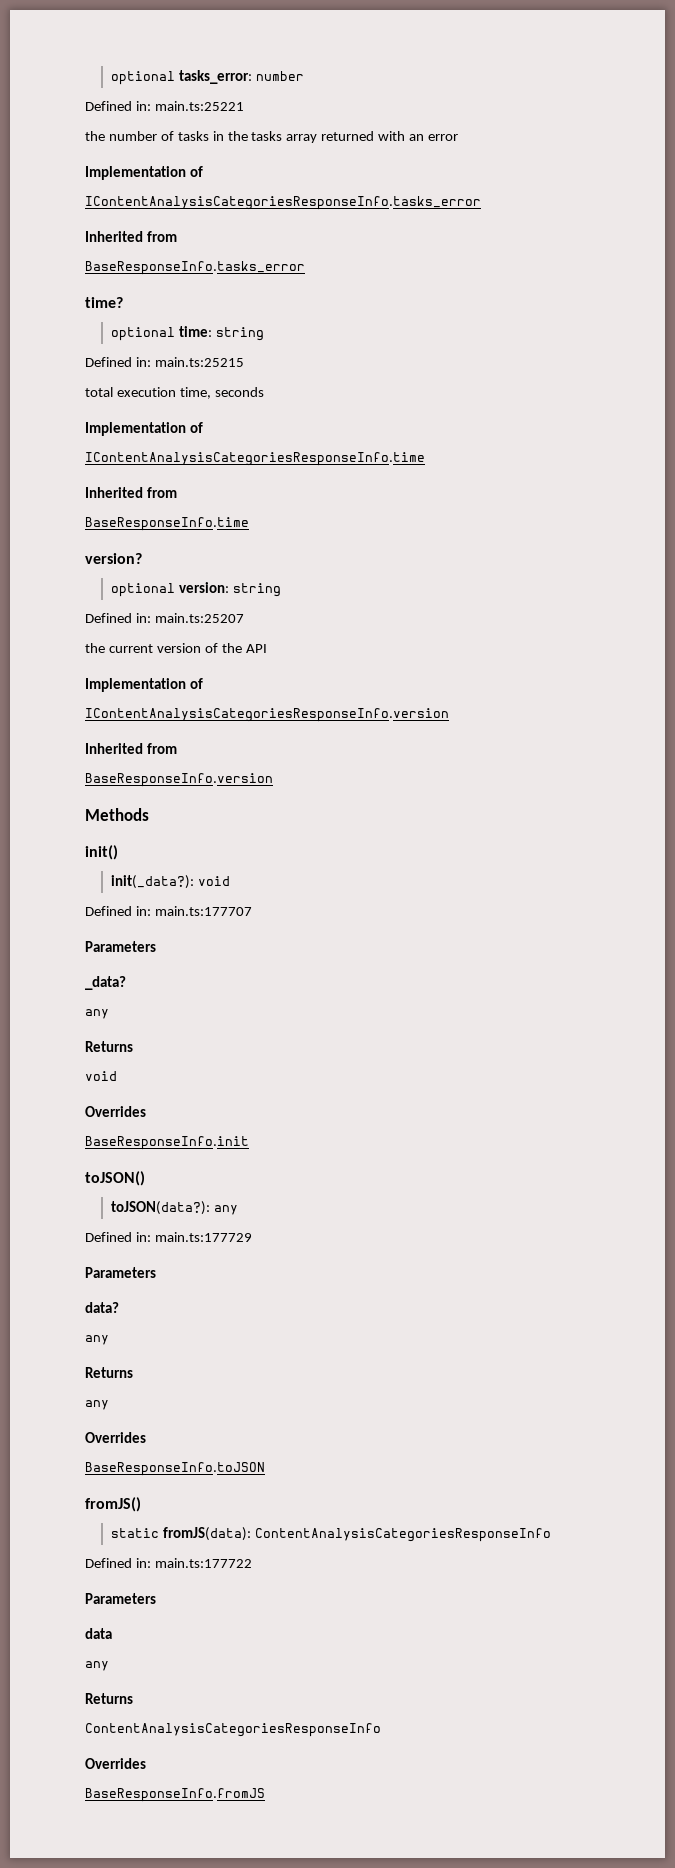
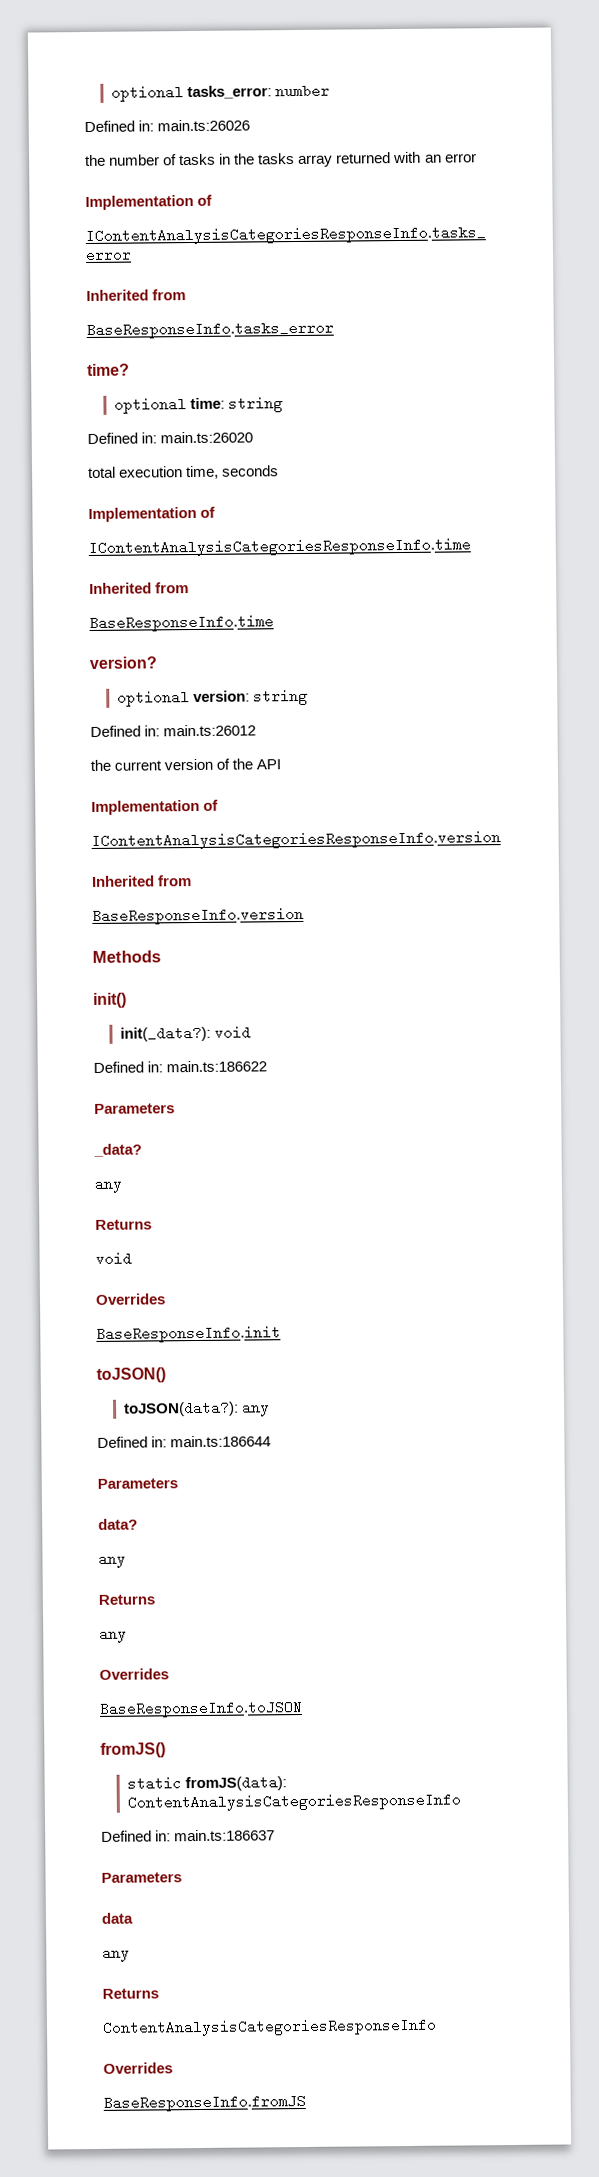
[154,101,244,111] main.ts:25221 -> [157,119,251,132] main.ts:26026
[154,357,244,367] main.ts:25215 -> [160,431,254,444] main.ts:26020
[154,613,244,623] main.ts:25207 -> [163,724,257,737] main.ts:26012
[154,906,252,916] main.ts:177707 -> [166,1060,268,1073] main.ts:186622
[154,1232,252,1242] main.ts:177729 -> [170,1435,272,1448] main.ts:186644
[154,1558,252,1568] main.ts:177722 -> [174,1829,276,1842] main.ts:186637

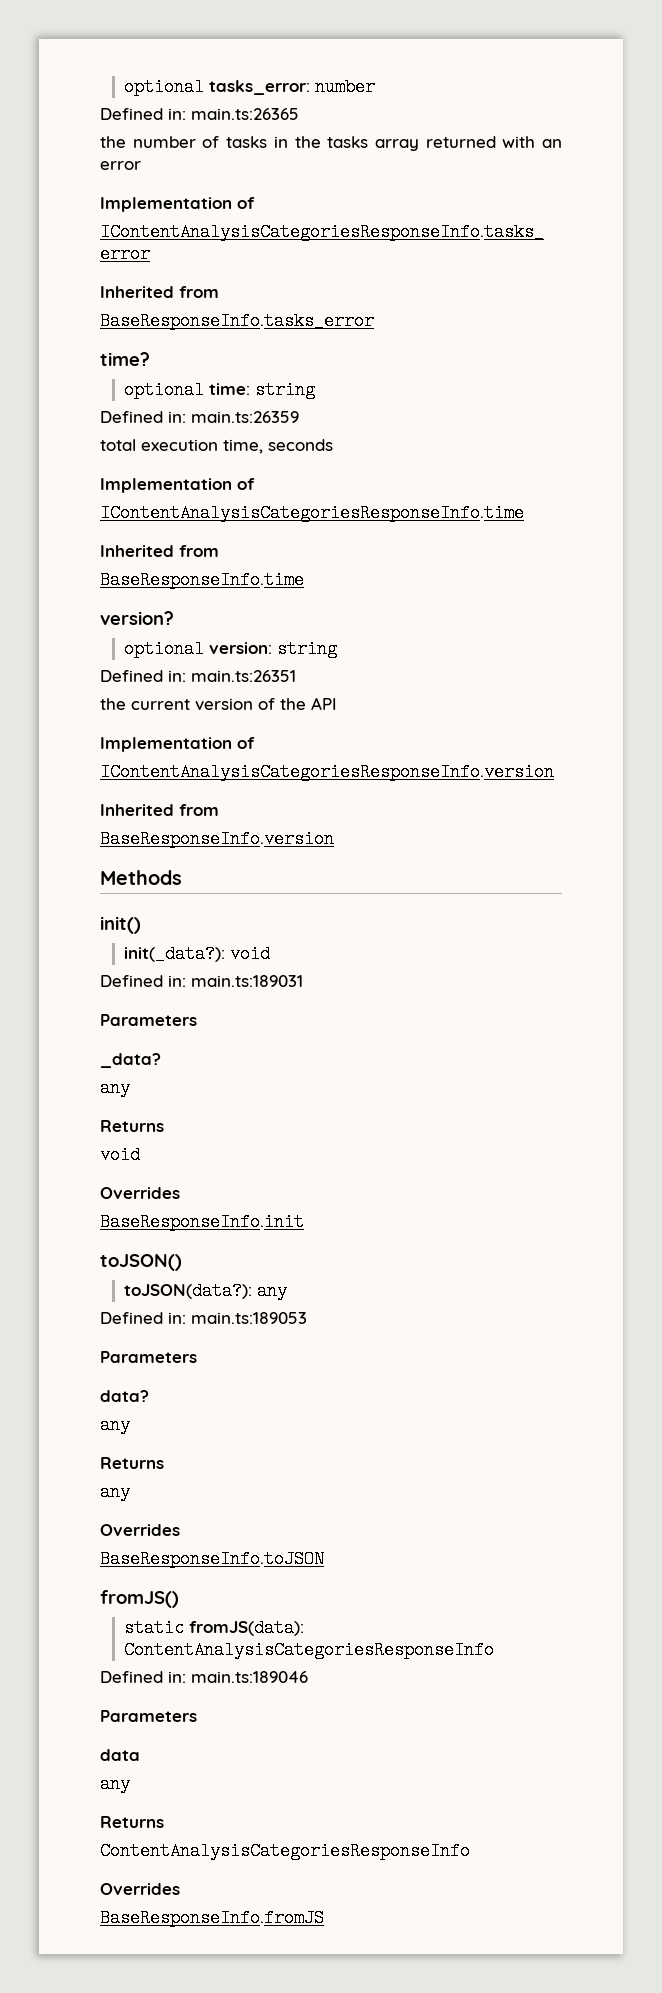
[157,119,251,132] main.ts:26026 -> [191,108,299,120] main.ts:26365
[160,431,254,444] main.ts:26020 -> [191,411,299,423] main.ts:26359
[163,724,257,737] main.ts:26012 -> [191,670,296,682] main.ts:26351
[166,1060,268,1073] main.ts:186622 -> [191,975,303,987] main.ts:189031
[170,1435,272,1448] main.ts:186644 -> [191,1312,307,1324] main.ts:189053
[174,1829,276,1842] main.ts:186637 -> [191,1671,308,1683] main.ts:189046

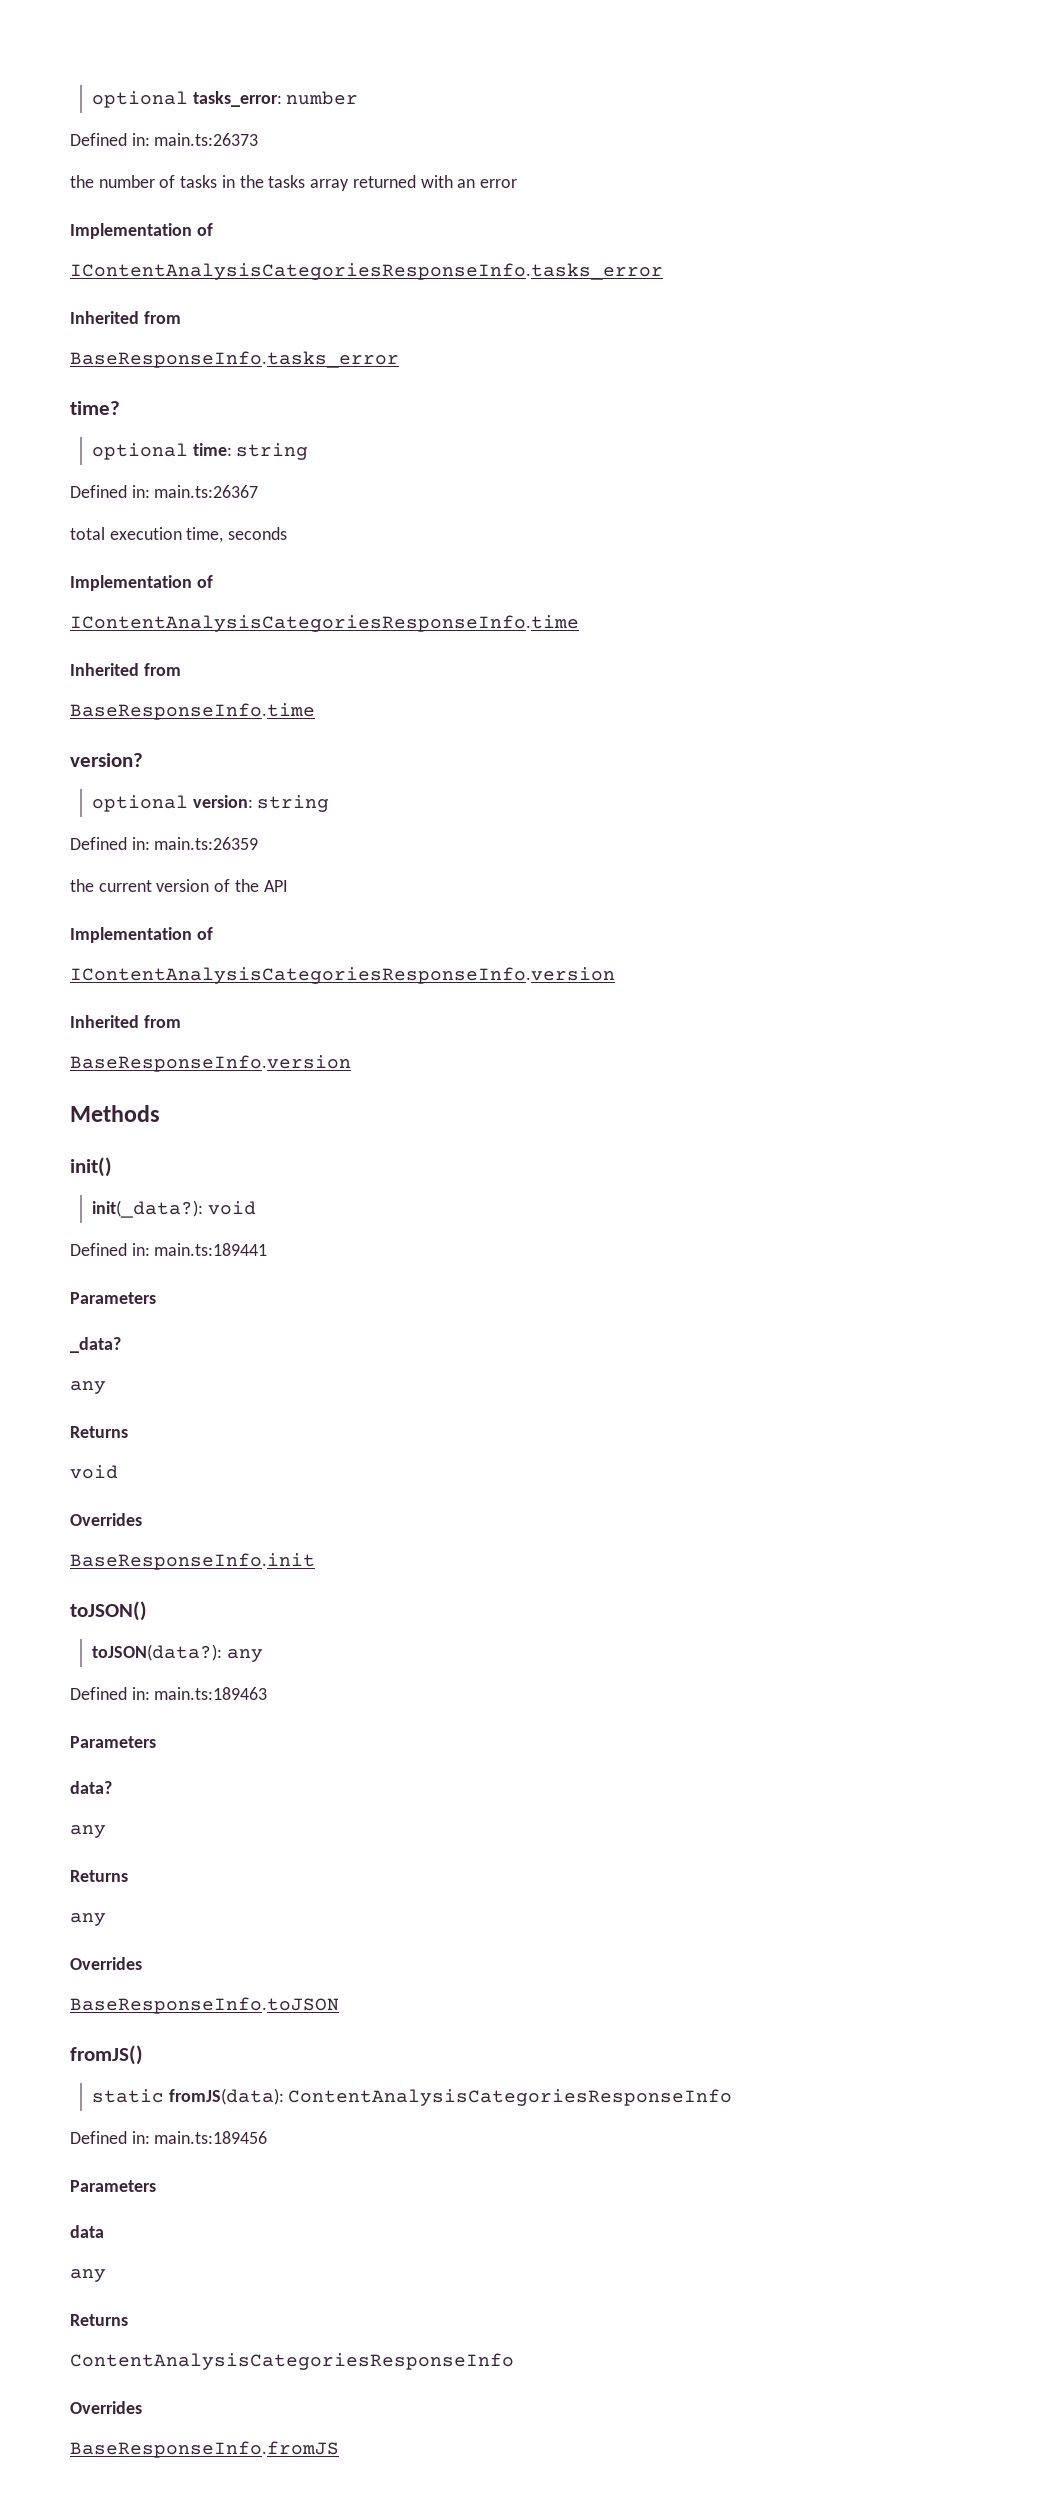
[191,108,299,120] main.ts:26365 -> [154,133,259,146] main.ts:26373
[191,411,299,423] main.ts:26359 -> [154,485,259,498] main.ts:26367
[191,670,296,682] main.ts:26351 -> [154,837,259,850] main.ts:26359
[191,975,303,987] main.ts:189031 -> [154,1243,268,1256] main.ts:189441
[191,1312,307,1324] main.ts:189053 -> [154,1687,268,1700] main.ts:189463
[191,1671,308,1683] main.ts:189046 -> [154,2131,268,2144] main.ts:189456

